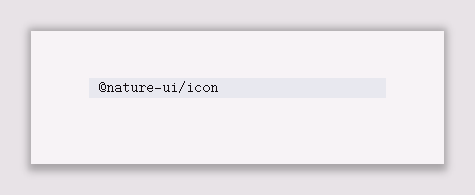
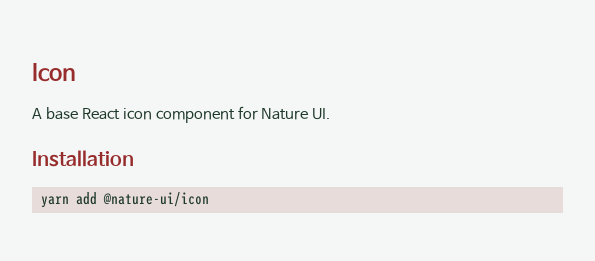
(97, 87) none -> [32,63,76,82] [32,106,331,123] [32,150,134,167] [40,192,97,208] Icon // A base React icon component for Nature UI. // Installation // yarn add

